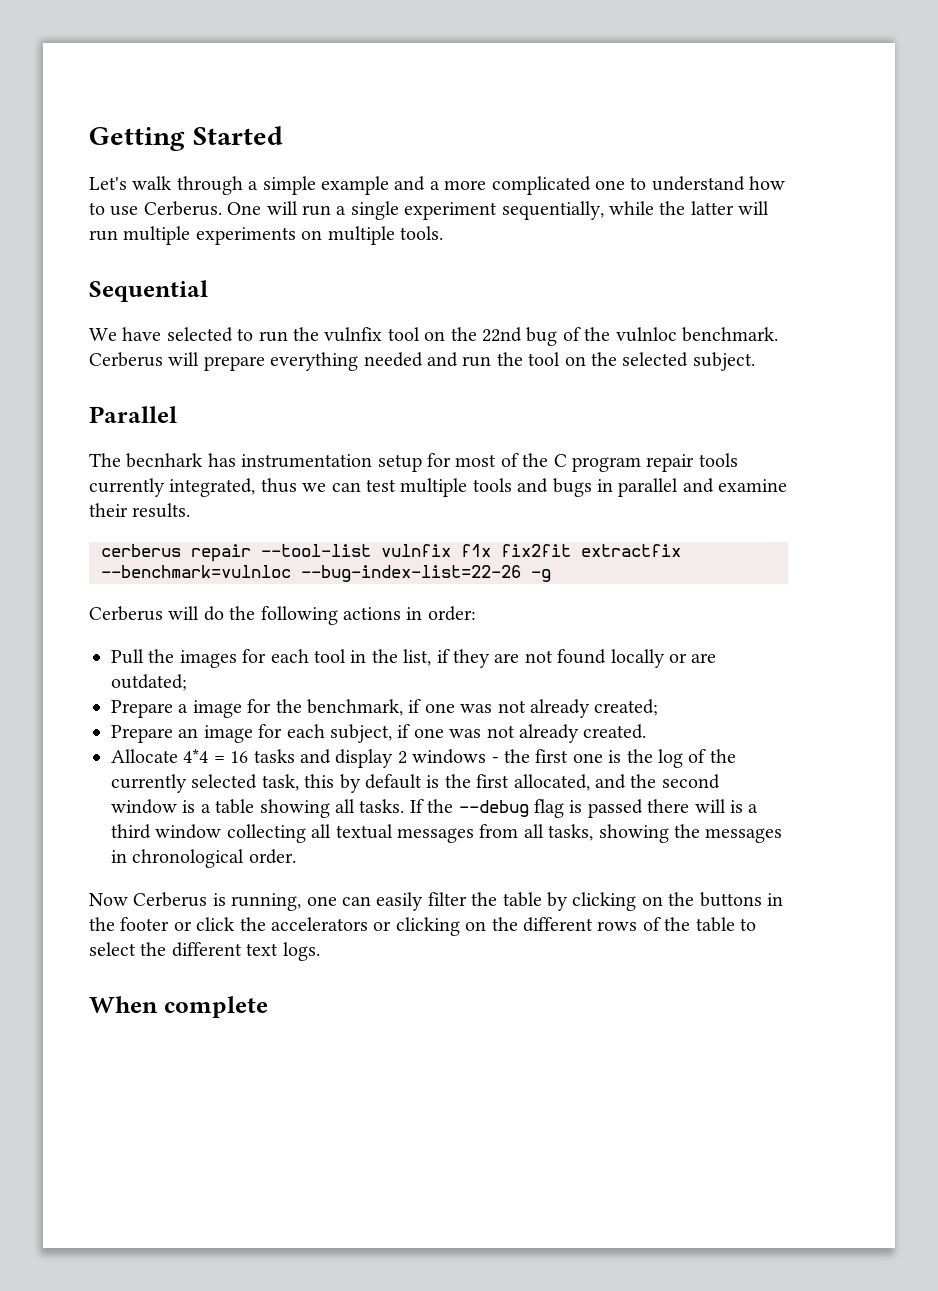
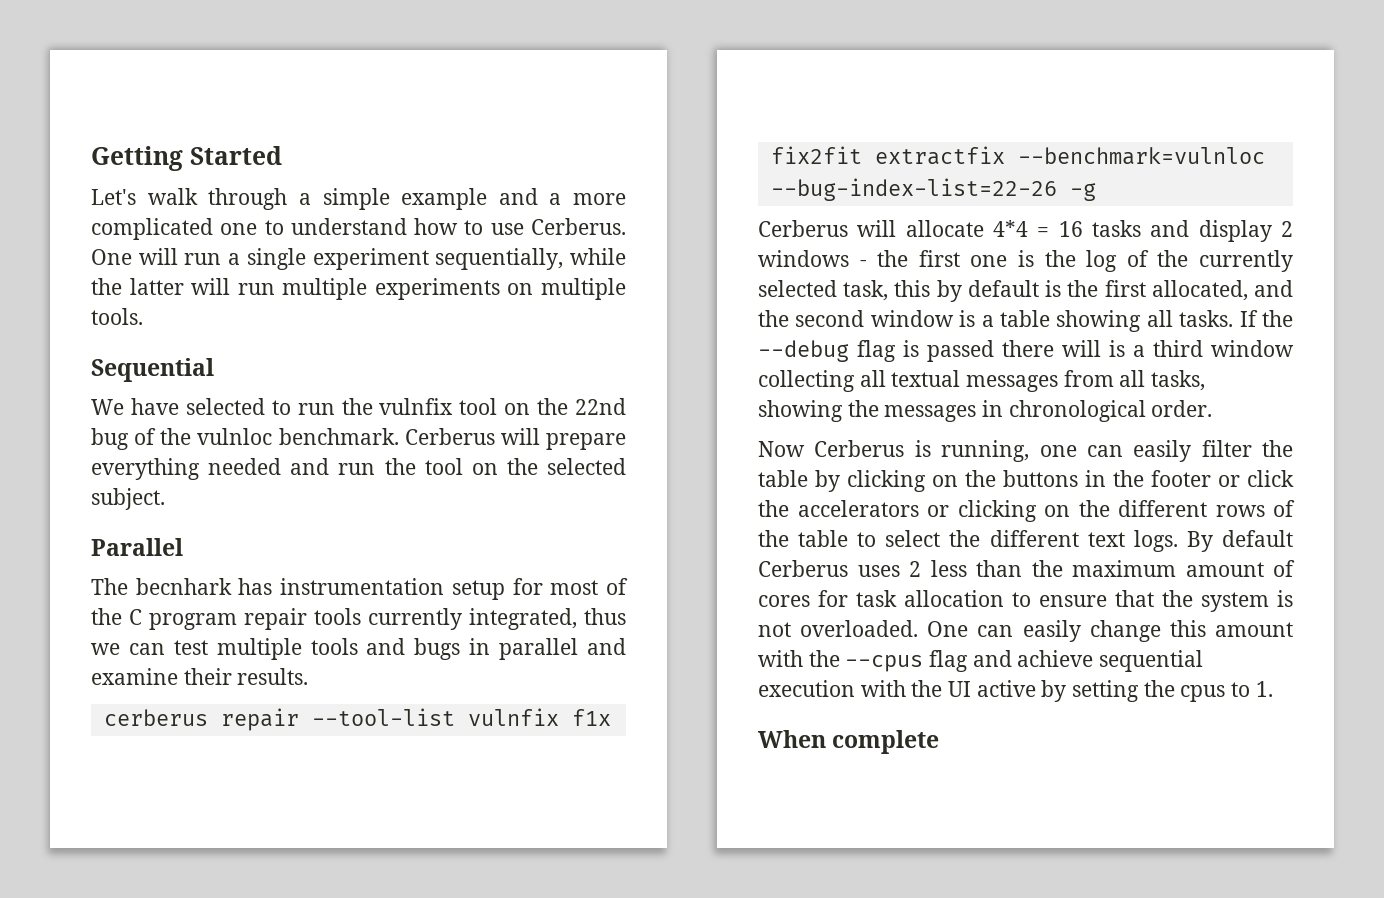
[203,606,476,625] [111,649,717,668] [111,674,187,691] [111,699,659,718] [111,724,647,743] [111,749,178,763] do the following actions in order: // Pull the images for each tool in the list, if they are not found locally or are outdated; // Prepare a image for the benchmark, if one was not already created; // Prepare an image for each subject, if one was not already created. // Allocate -> [905,220,984,237] allocate
(320, 951) none -> [1186,530,1293,552] [758,560,1295,577] [758,590,1293,612] [758,620,1293,642] [758,650,1204,672] [758,680,1273,702] By default Cerberus uses 2 less than the maximum amount of cores for task allocation to ensure that the system is not overloaded. One can easily change this amount with the --cpus flag and achieve sequential execution with the UI active by setting the cpus to 1.

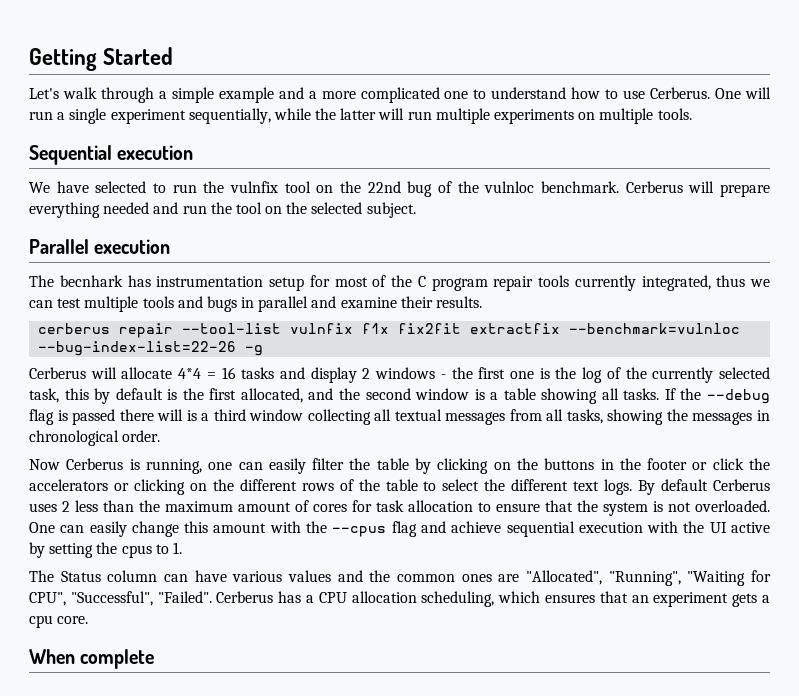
(214, 370) none -> [117,145,194,160] execution
(183, 547) none -> [94,239,171,254] execution
(1273, 689) none -> [29,570,771,586] [29,591,770,607] [29,615,89,628] // The Status column can have various values and the common ones are "Allocated", "Running", "Waiting for CPU", "Successful", "Failed". Cerberus has a CPU allocation scheduling, which ensures that an experiment gets a cpu core.

